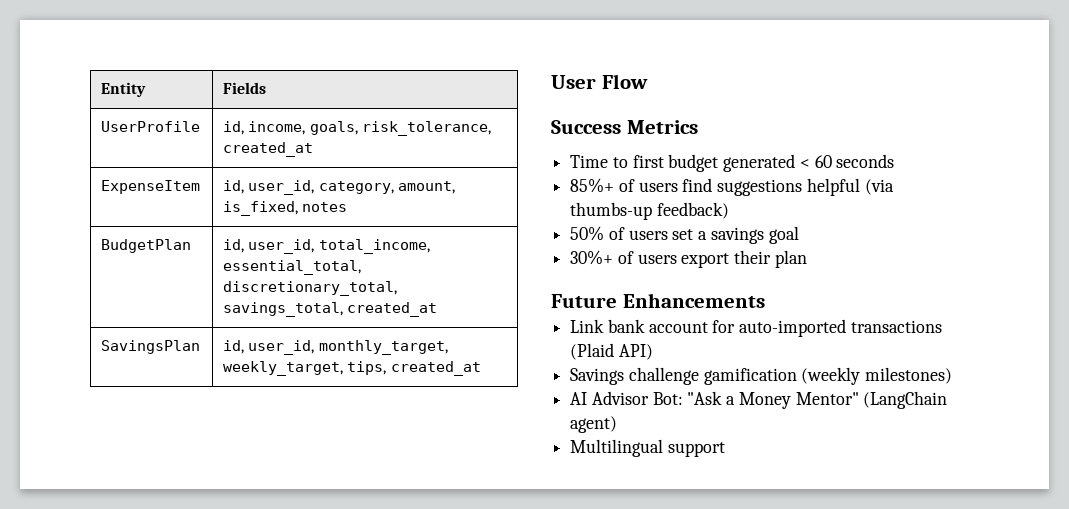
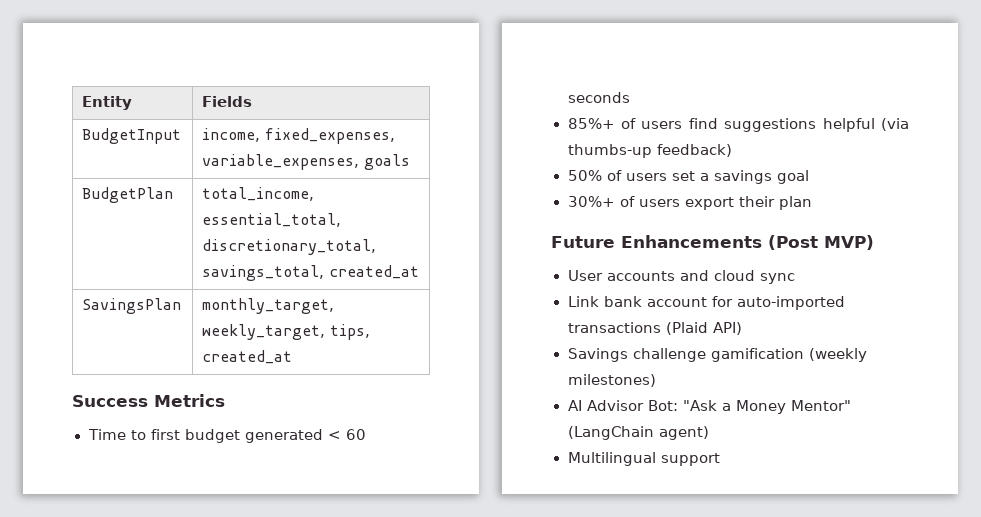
[101,121,201,132] [223,121,492,136] [223,142,314,157] [101,180,201,194] [223,180,456,195] [223,201,348,216] UserProfile | id, income, goals, risk_tolerance, created_at // ExpenseItem | id, user_id, category, amount, is_fixed, notes -> [82,128,182,144] [202,128,396,144] [202,154,411,170] BudgetInput | income, fixed_expenses, variable_expenses, goals
[223,239,315,254] id, user_id, -> (174, 195) none
[223,340,315,355] id, user_id, -> (182, 306) none
[551,74,648,89] // User Flow -> (293, 357) none
(765, 300) none -> [767,235,874,250] [567,270,795,284] (Post MVP) // User accounts and cloud sync

